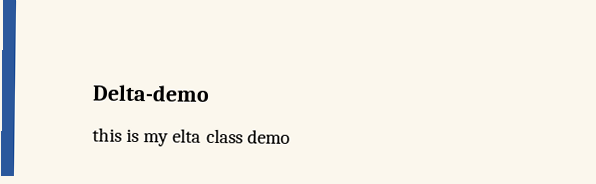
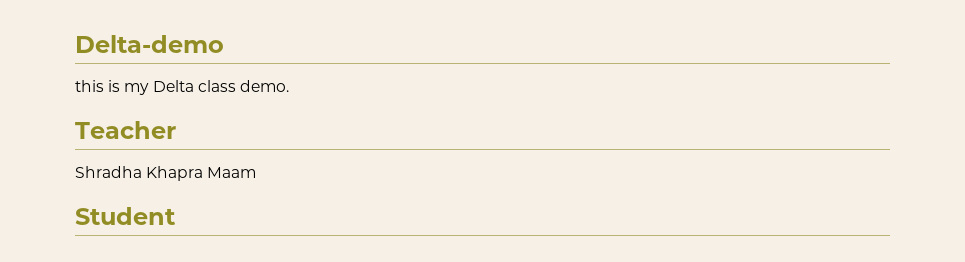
[172,128,290,144] elta class demo -> [152,80,289,92] [75,121,176,139] [75,166,257,181] [75,207,176,225] Delta class demo. // Teacher // Shradha Khapra Maam // Student

